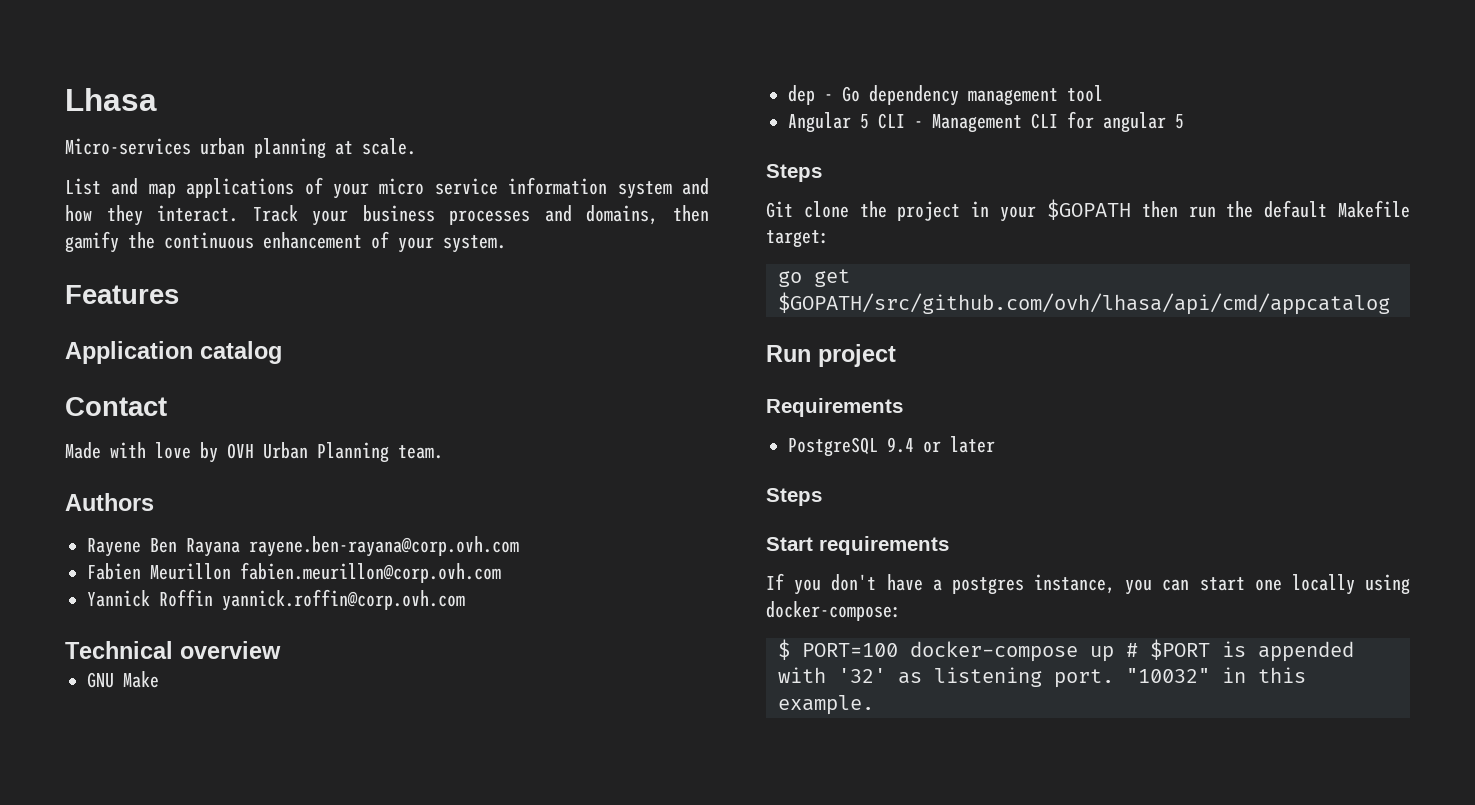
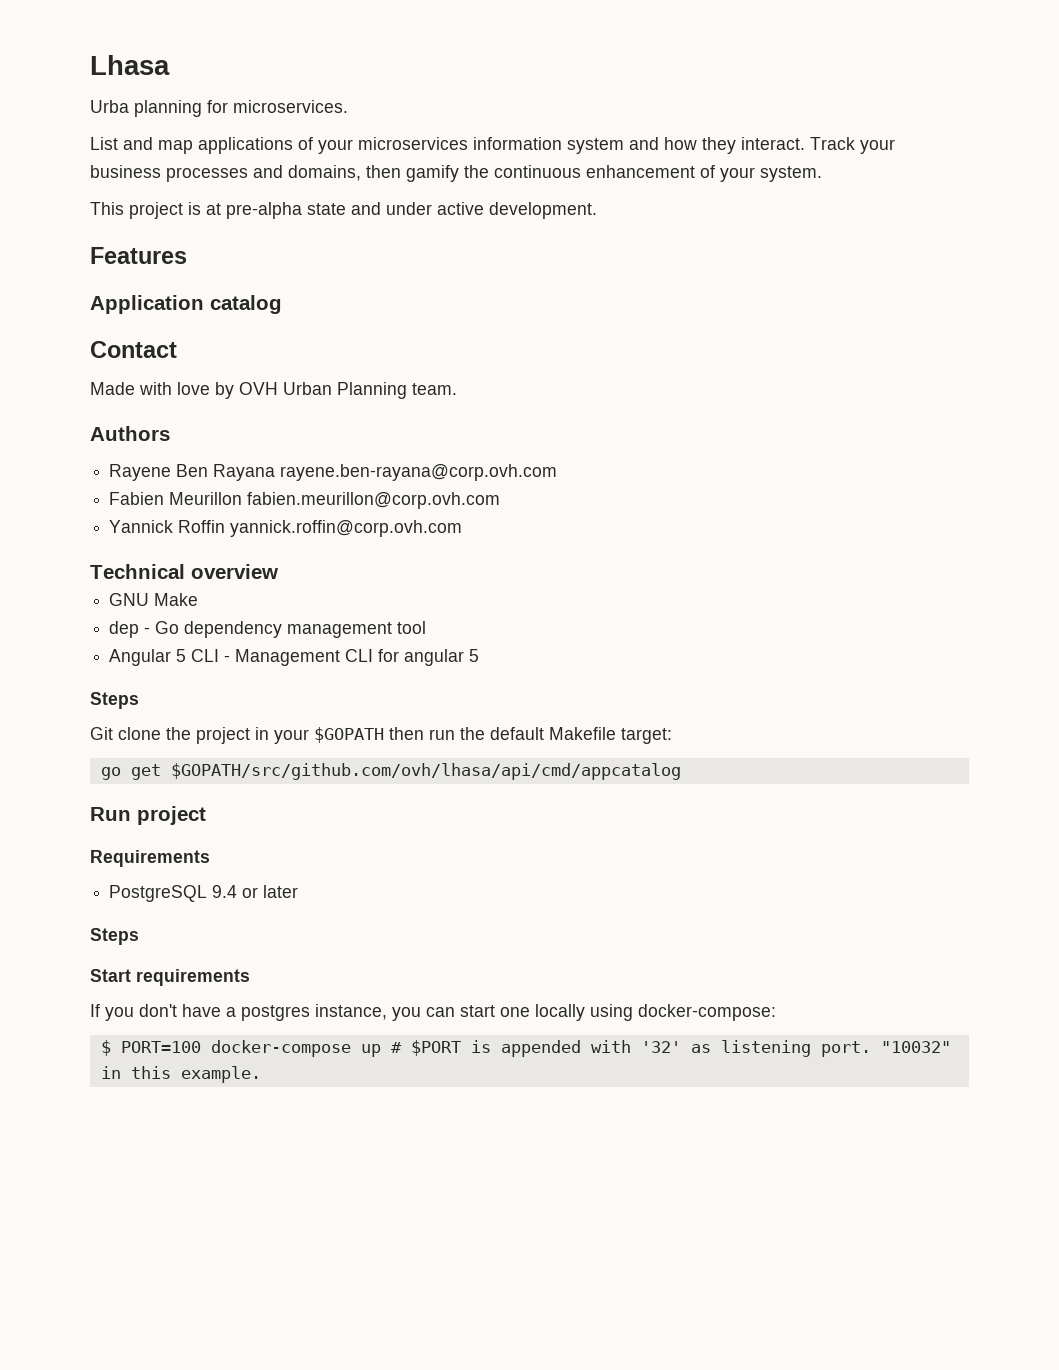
[65,138,416,159] Micro-services urban planning at scale. -> [90,100,348,117] Urba planning for microservices.
[379,178,498,195] micro service -> [358,137,468,150] microservices
(506, 244) none -> [90,202,597,219] // This project is at pre-alpha state and under active development.

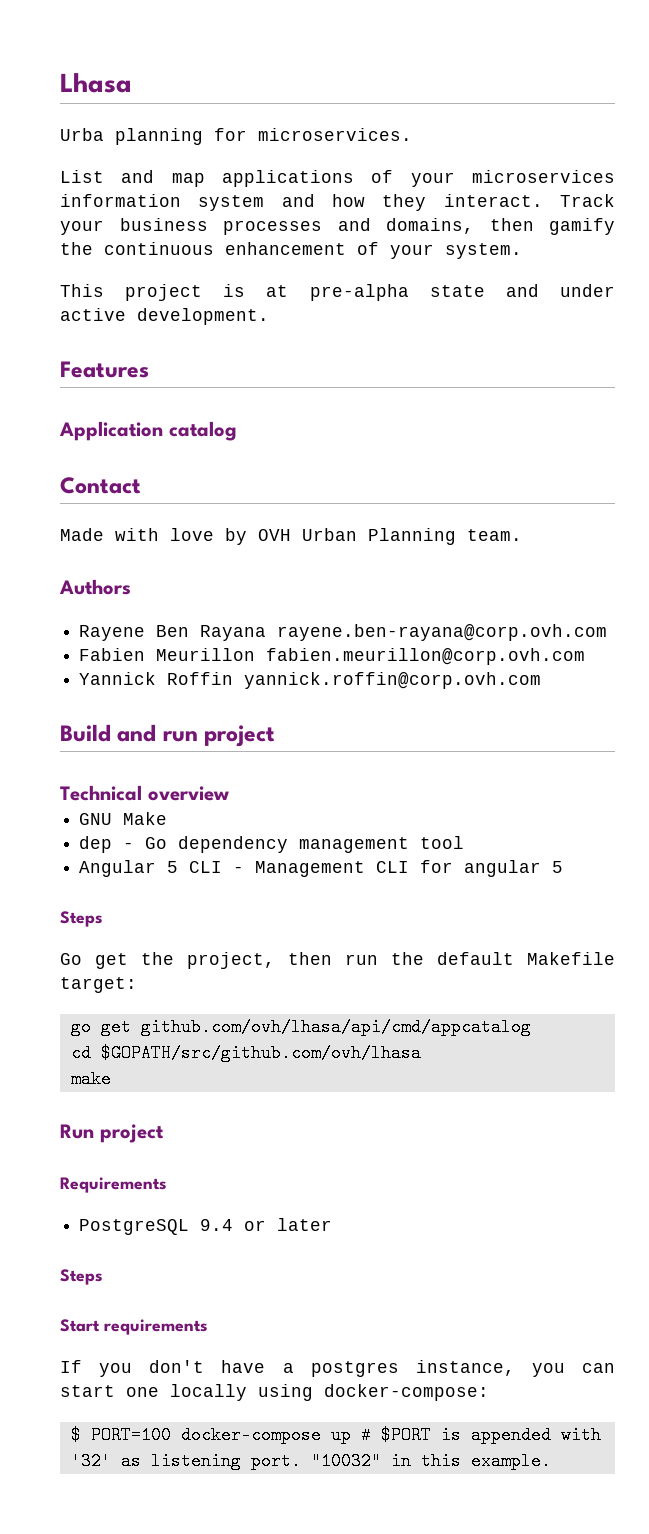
(463, 528) none -> [60,724,276,747] // Build and run project
[90,727,384,744] Git clone the project in your $GOPATH -> [60,952,275,969] Go get the project,
[170,763,681,780] $GOPATH/src/github.com/ovh/lhasa/api/cmd/appcatalog -> [140,1018,531,1036] [70,1044,421,1062] [70,1070,111,1088] github.com/ovh/lhasa/api/cmd/appcatalog // cd $GOPATH/src/github.com/ovh/lhasa // make

